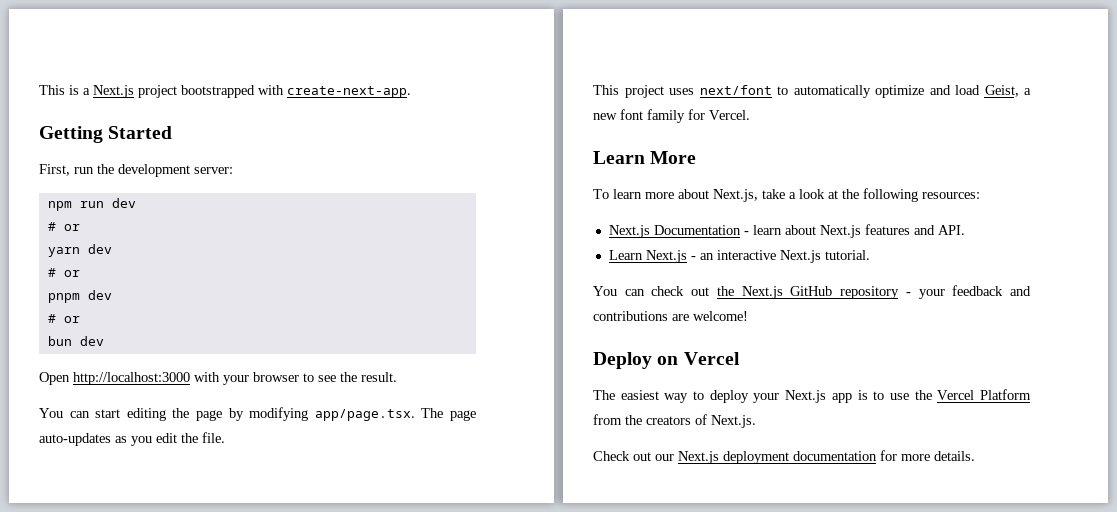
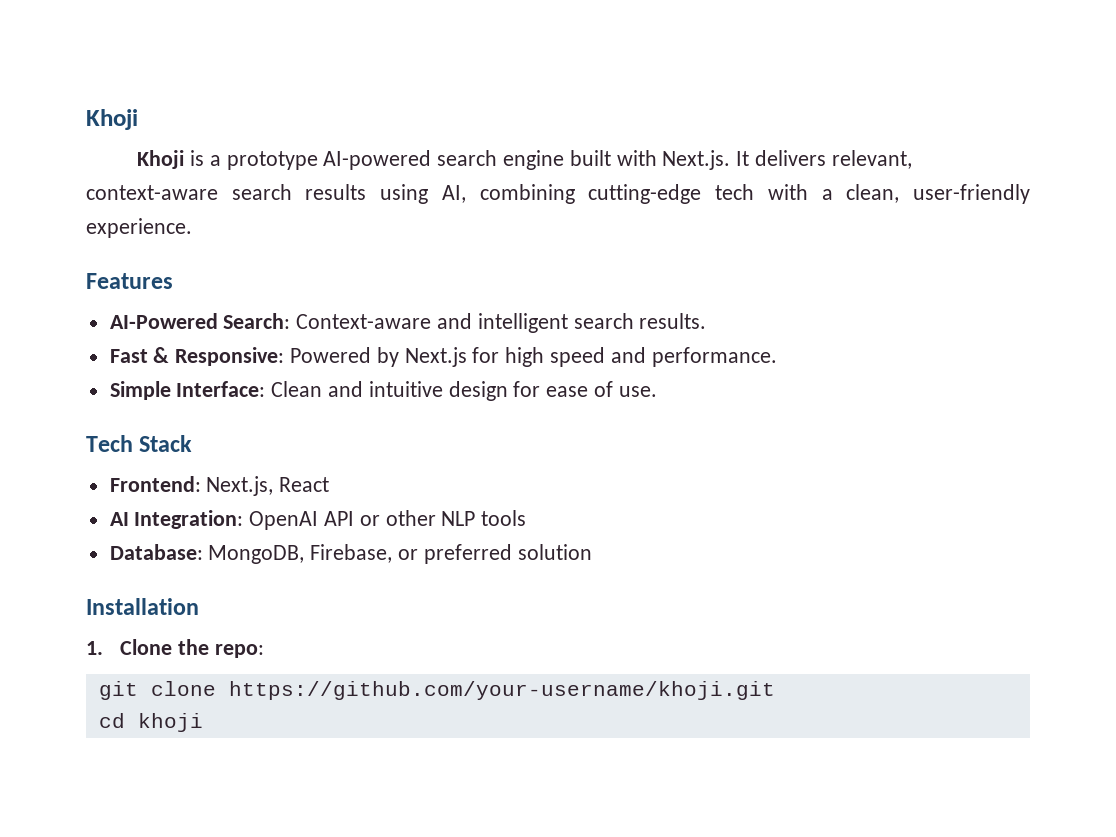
[39,85,411,98] [39,126,173,143] [39,164,233,177] [47,198,136,211] [47,222,80,231] [47,244,112,257] [47,268,80,277] [47,290,112,303] [47,314,80,323] [47,336,104,346] [39,372,397,385] [39,407,477,421] [39,432,225,446] [593,85,1031,98] [593,109,750,123] [593,151,697,164] [593,188,980,202] [608,224,965,238] [608,250,870,263] [593,285,1031,299] [593,311,748,321] [593,352,740,369] [593,389,1031,403] [593,414,756,428] [593,450,975,464] This is a Next.js project bootstrapped with create-next-app. // Getting Started // First, run the development server: // npm run dev // # or // yarn dev // # or // pnpm dev // # or // bun dev // Open http://localhost:3000 with your browser to see the result. // You can start editing the page by modifying app/page.tsx. The page auto-updates as you edit the file. // This project uses next/font to automatically optimize and load Geist, a new font family for Vercel. // Learn More // To learn more about Next.js, take a look at the following resources: // Next.js Documentation - learn about Next.js features and API. // Learn Next.js - an interactive Next.js tutorial. // You can check out the Next.js GitHub repository - your feedback and contributions are welcome! // Deploy on Vercel // The easiest way to deploy your Next.js app is to use the Vercel Platform from the creators of Next.js. // Check out our Next.js deployment documentation for more details. -> [86,109,138,130] [137,150,912,170] [86,184,1031,204] [86,218,192,238] [86,273,173,289] [109,313,707,333] [109,347,777,367] [109,381,657,401] [86,435,193,452] [109,476,330,496] [109,510,527,530] [109,544,592,564] [86,598,199,615] [86,639,264,658] [98,681,775,700] [98,713,203,732] Khoji // Khoji is a prototype AI-powered search engine built with Next.js. It delivers relevant, context-aware search results using AI, combining cutting-edge tech with a clean, user-friendly experience. // Features // AI-Powered Search: Context-aware and intelligent search results. // Fast & Responsive: Powered by Next.js for high speed and performance. // Simple Interface: Clean and intuitive design for ease of use. // Tech Stack // Frontend: Next.js, React // AI Integration: OpenAI API or other NLP tools // Database: MongoDB, Firebase, or preferred solution // Installation // 1. Clone the repo: // git clone https://github.com/your-username/khoji.git // cd khoji

